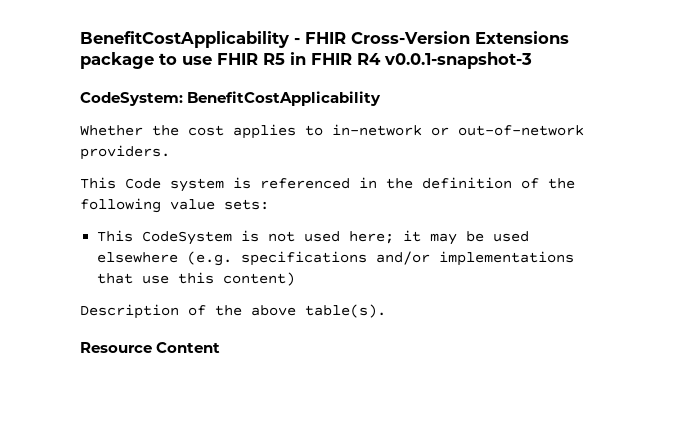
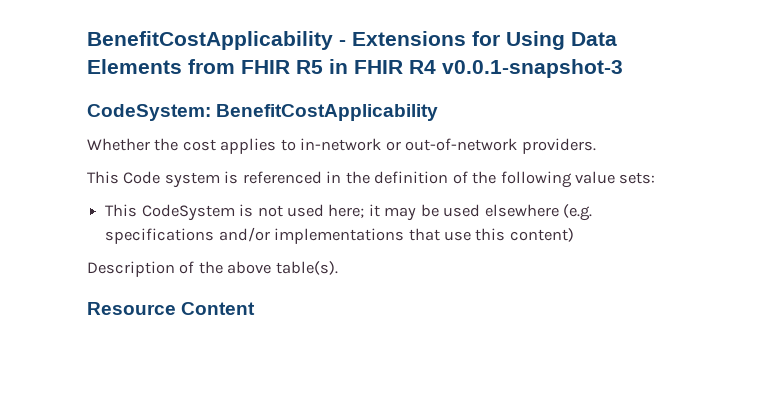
[305,31,569,44] [80,52,212,69] FHIR Cross-Version Extensions package to use -> [352,31,617,50] [87,59,235,74] Extensions for Using Data Elements from

